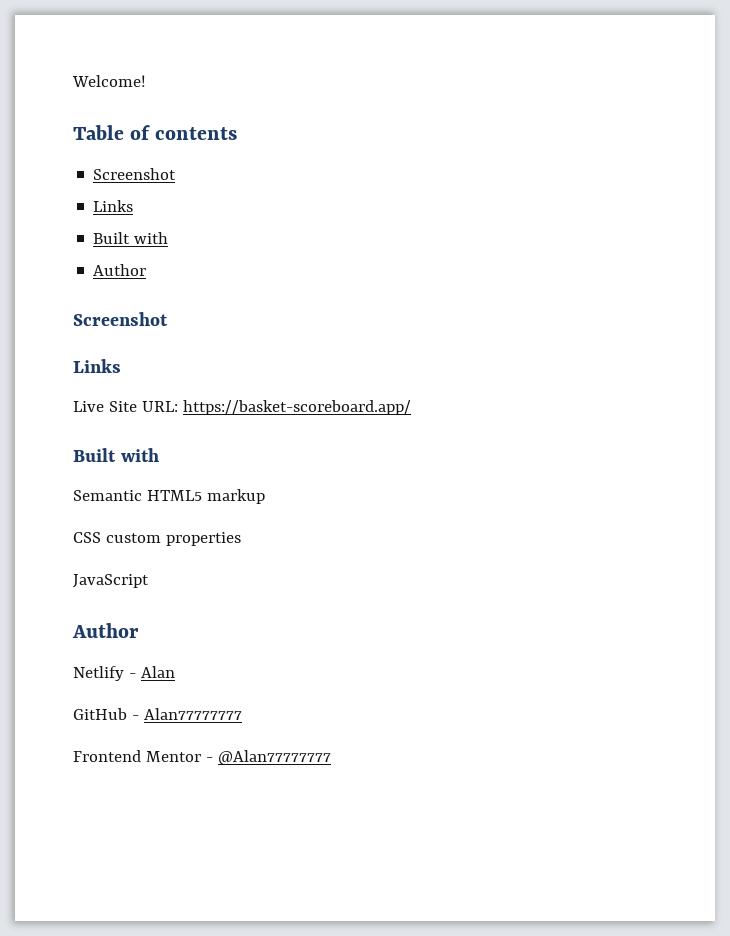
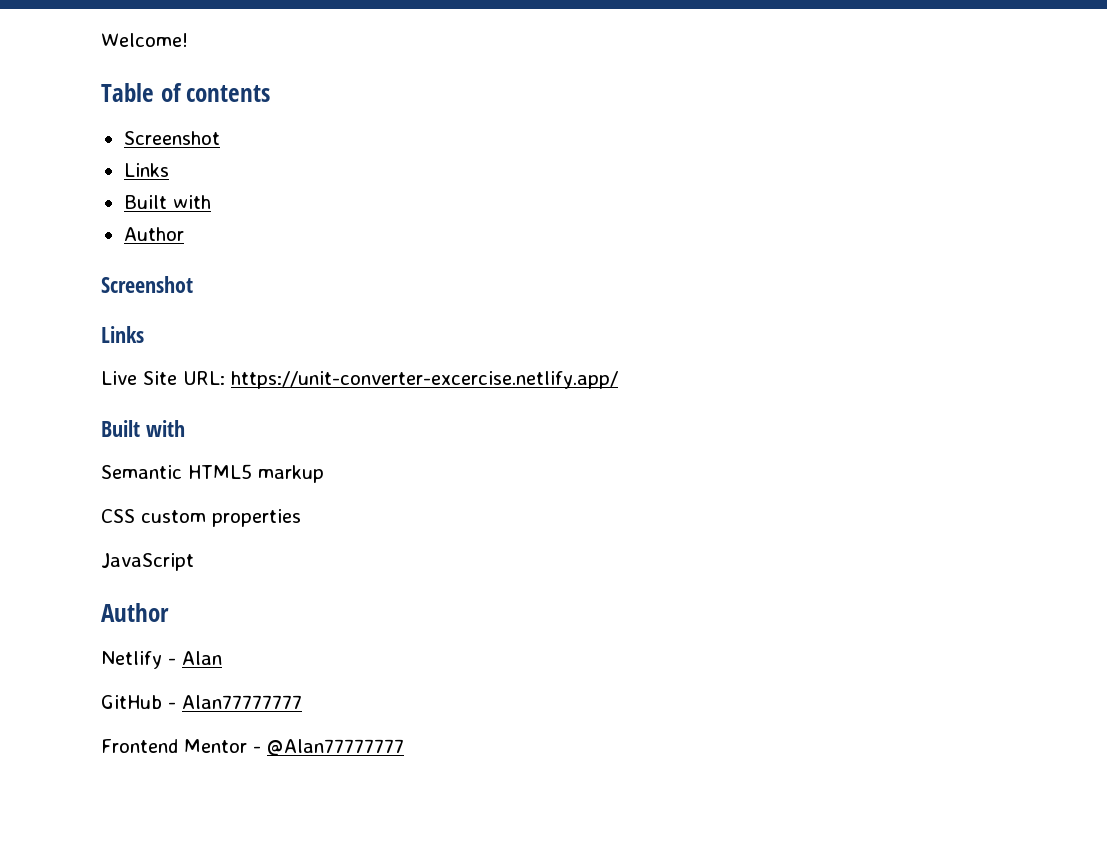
[182,400,411,415] https://basket-scoreboard.app/ -> [231,371,618,389] https://unit-converter-excercise.netlify.app/

